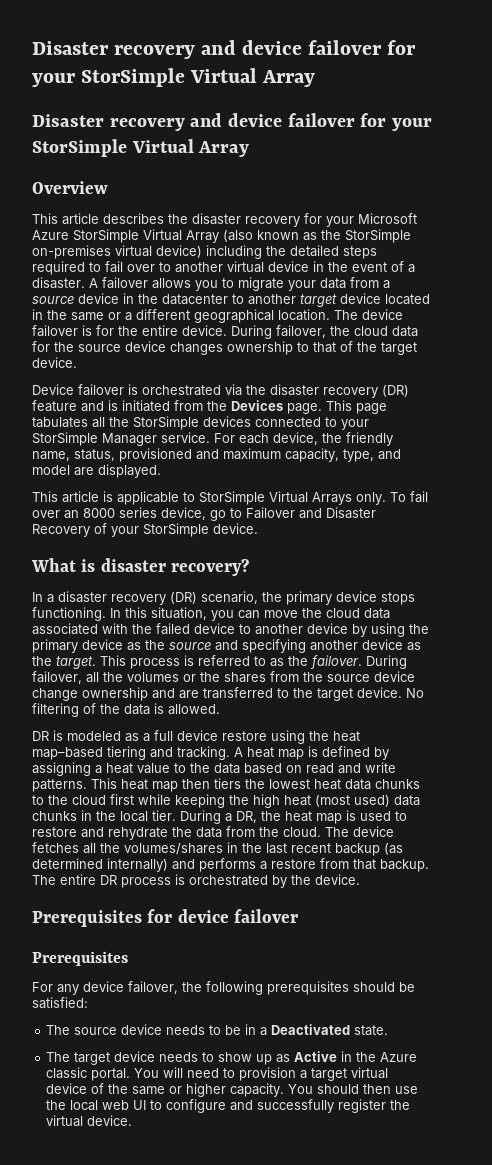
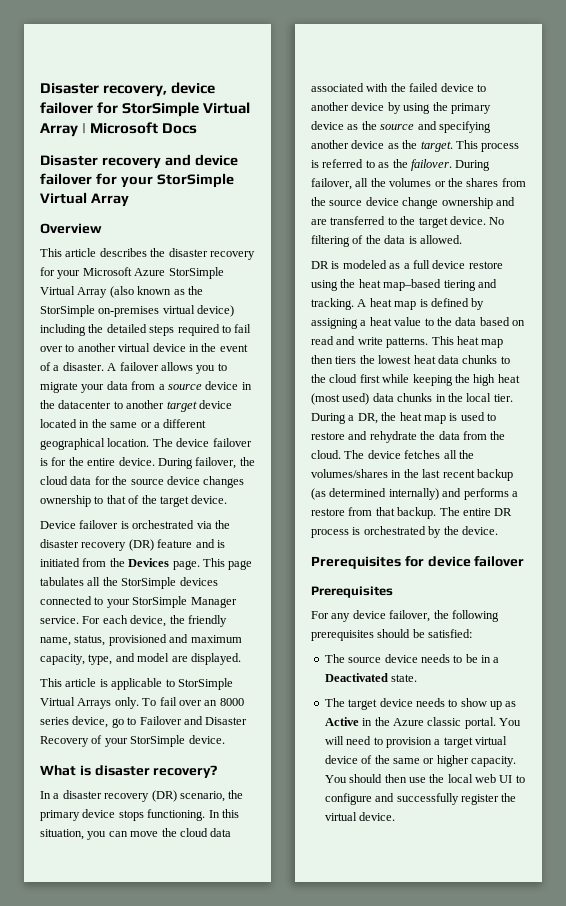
[32,40,417,59] [32,68,316,87] Disaster recovery and device failover for your StorSimple Virtual Array -> [40,82,216,97] [40,102,251,117] [40,122,198,137] Disaster recovery, device failover for StorSimple Virtual Array | Microsoft Docs

